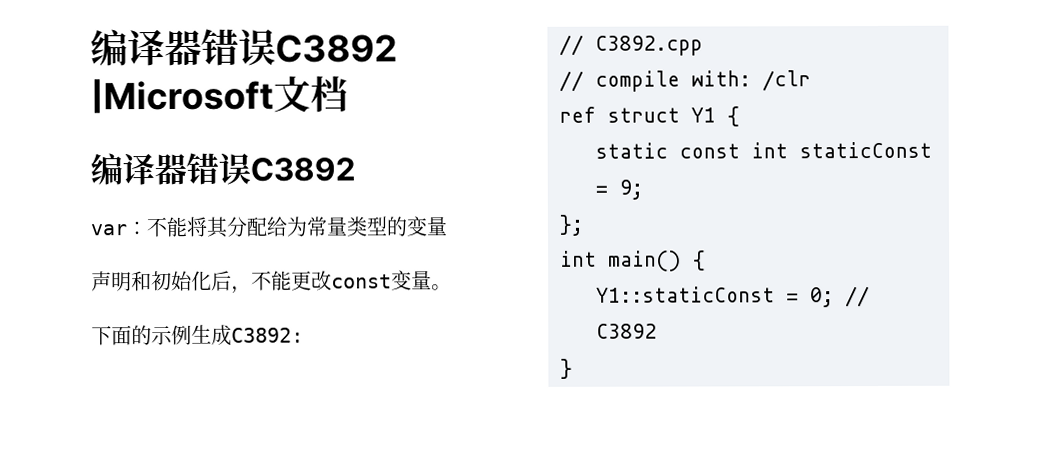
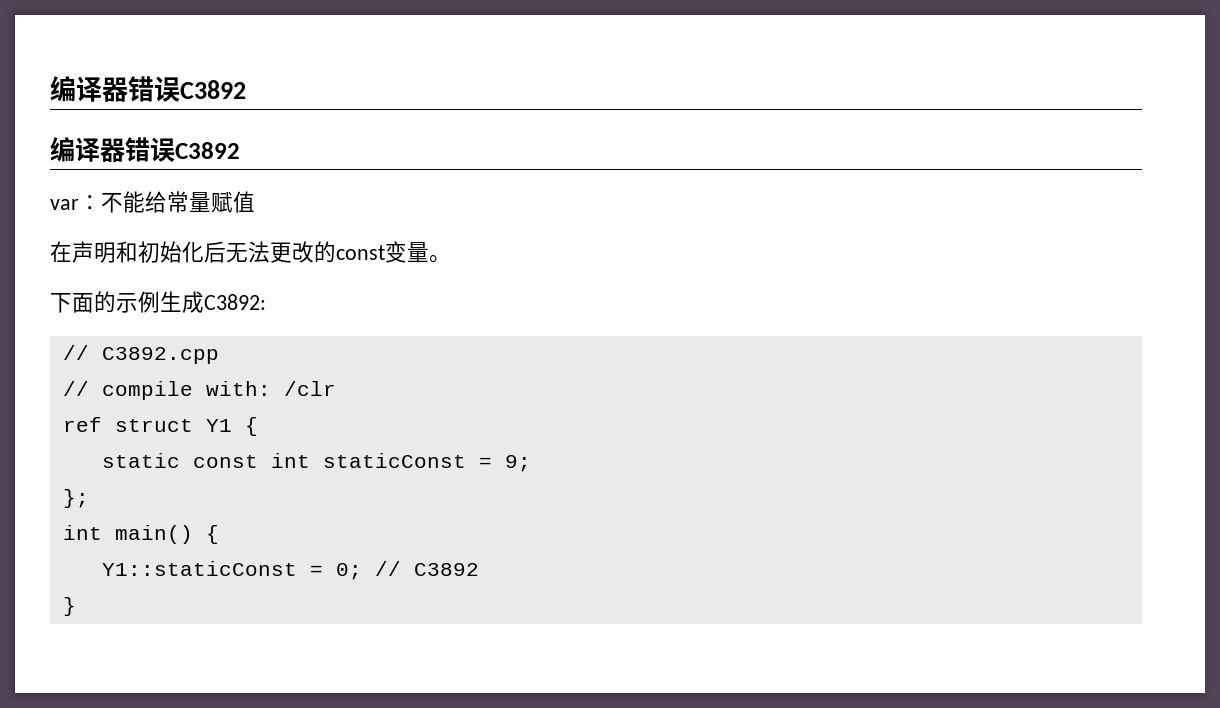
[90,28,398,67] [90,75,348,114] 编译器错误C3892 |Microsoft文档 -> [50,76,246,102] 编译器错误C3892
[186,216,448,238] 将其分配给为常量类型的变量 // -> [145,191,255,213] [50,241,72,262] 给常量赋值 // 在
[231,270,332,294] ，不能更改 -> [226,241,336,263] 无法更改的

